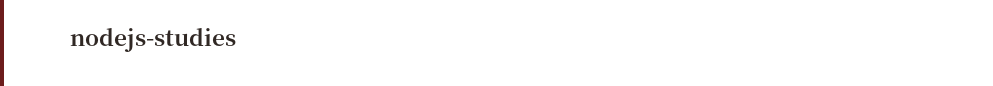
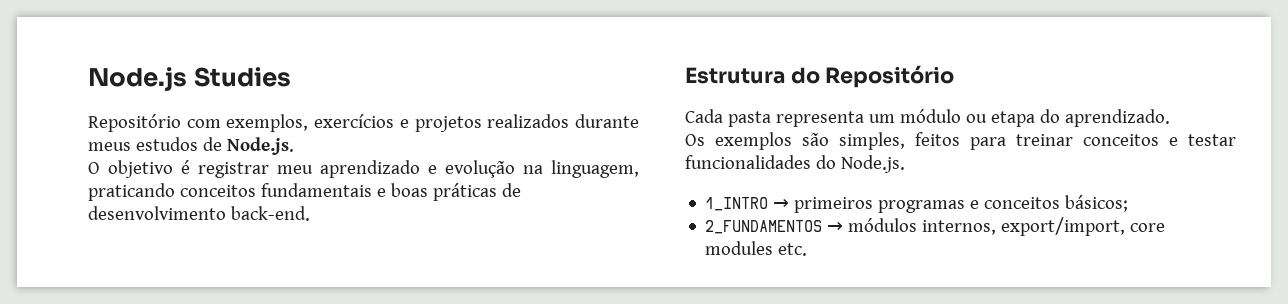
[70,28,236,52] nodejs-studies -> [88,67,291,92] [88,114,639,132] [88,137,294,155] [88,160,639,178] [88,183,521,201] [88,206,310,221] [685,65,955,88] [685,109,1170,127] [685,132,1236,150] [685,155,905,173] [705,195,1129,213] [705,217,1166,236] [705,241,808,256] Node.js Studies // Repositório com exemplos, exercícios e projetos realizados durante meus estudos de Node.js. // O objetivo é registrar meu aprendizado e evolução na linguagem, praticando conceitos fundamentais e boas práticas de desenvolvimento back-end. // Estrutura do Repositório // Cada pasta representa um módulo ou etapa do aprendizado. // Os exemplos são simples, feitos para treinar conceitos e testar funcionalidades do Node.js. // 1_INTRO → primeiros programas e conceitos básicos; // 2_FUNDAMENTOS → módulos internos, export/import, core modules etc.

